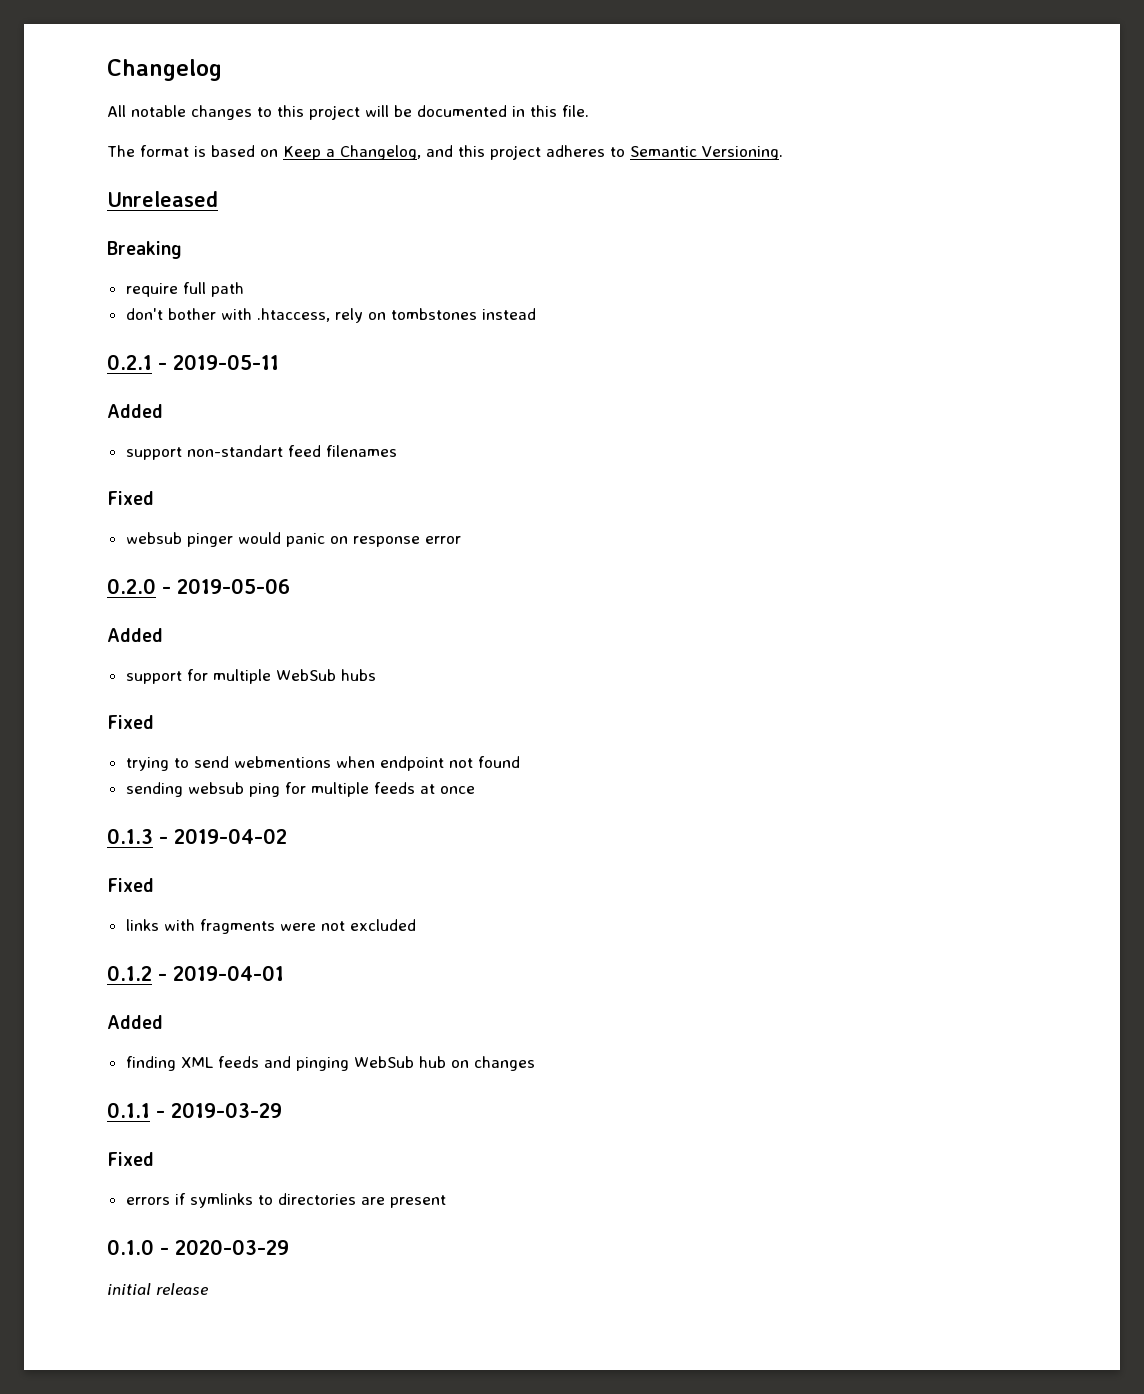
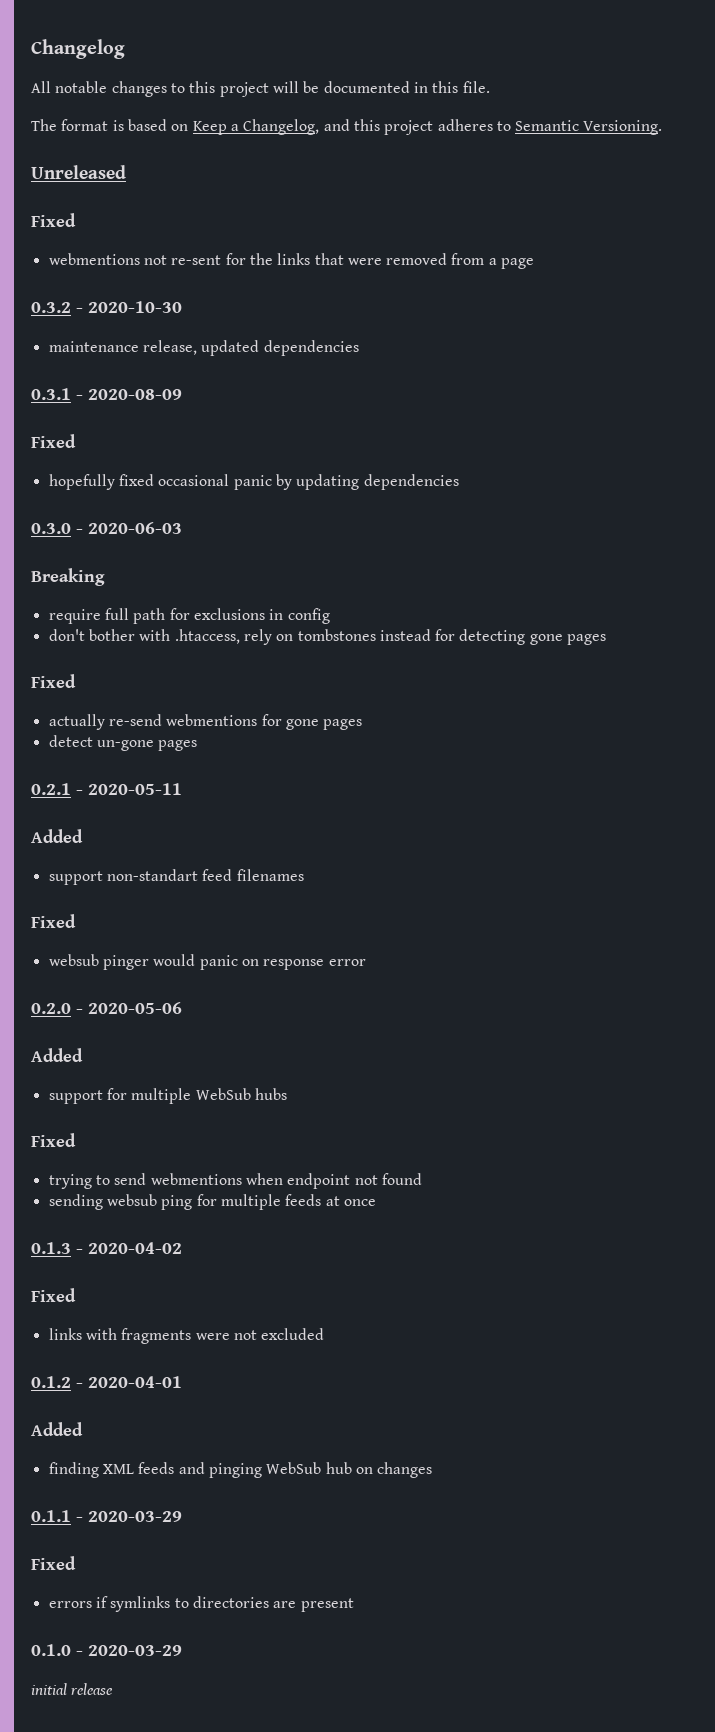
(218, 199) none -> [31,213,76,227] [48,253,535,269] [31,301,182,313] [48,340,359,356] [31,388,182,400] [31,434,76,448] [48,474,459,490] [31,522,182,534] // Fixed // webmentions not re-sent for the links that were removed from a page // 0.3.2 - 2020-10-30 // maintenance release, updated dependencies // 0.3.1 - 2020-08-09 // Fixed // hopefully fixed occasional panic by updating dependencies // 0.3.0 - 2020-06-03
(244, 289) none -> [169,608,330,624] for exclusions in config
(536, 314) none -> [435,629,607,645] [31,674,76,688] [48,714,363,730] [48,735,198,751] for detecting gone pages // Fixed // actually re-send webmentions for gone pages // detect un-gone pages
[173,354,279,370] 2019-05-11 -> [88,783,182,795] 2020-05-11
[177,578,290,594] 2019-05-06 -> [88,1002,182,1014] 2020-05-06
[174,828,287,844] 2019-04-02 -> [88,1242,182,1254] 2020-04-02
[173,965,284,981] 2019-04-01 -> [88,1376,182,1388] 2020-04-01
[171,1102,282,1118] 2019-03-29 -> [88,1511,182,1522] 2020-03-29

